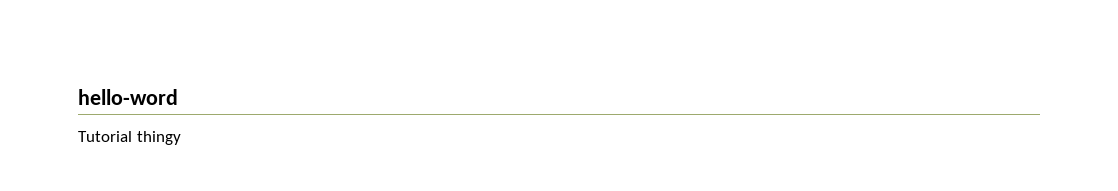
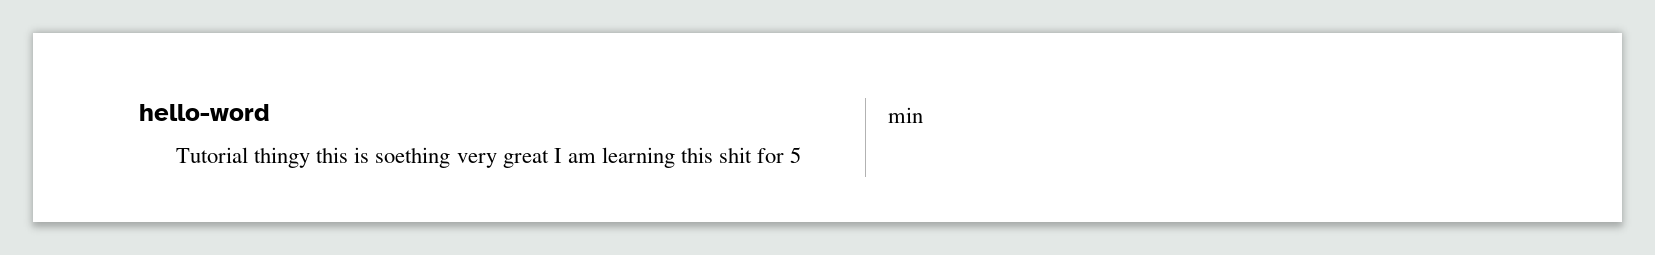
(181, 138) none -> [316,147,802,168] [888,107,923,123] this is soething very great I am learning this shit for 5 min

